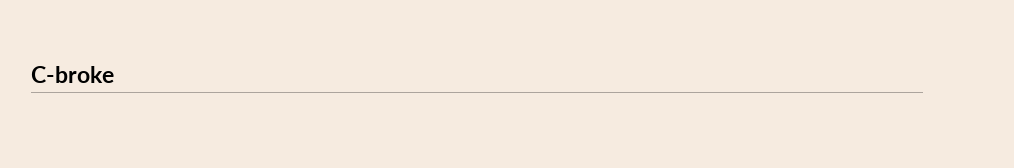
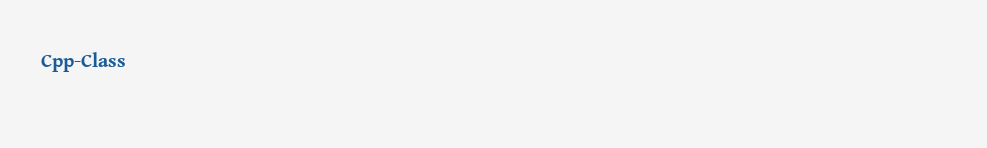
[31,66,114,83] C-broke -> [41,52,126,72] Cpp-Class

